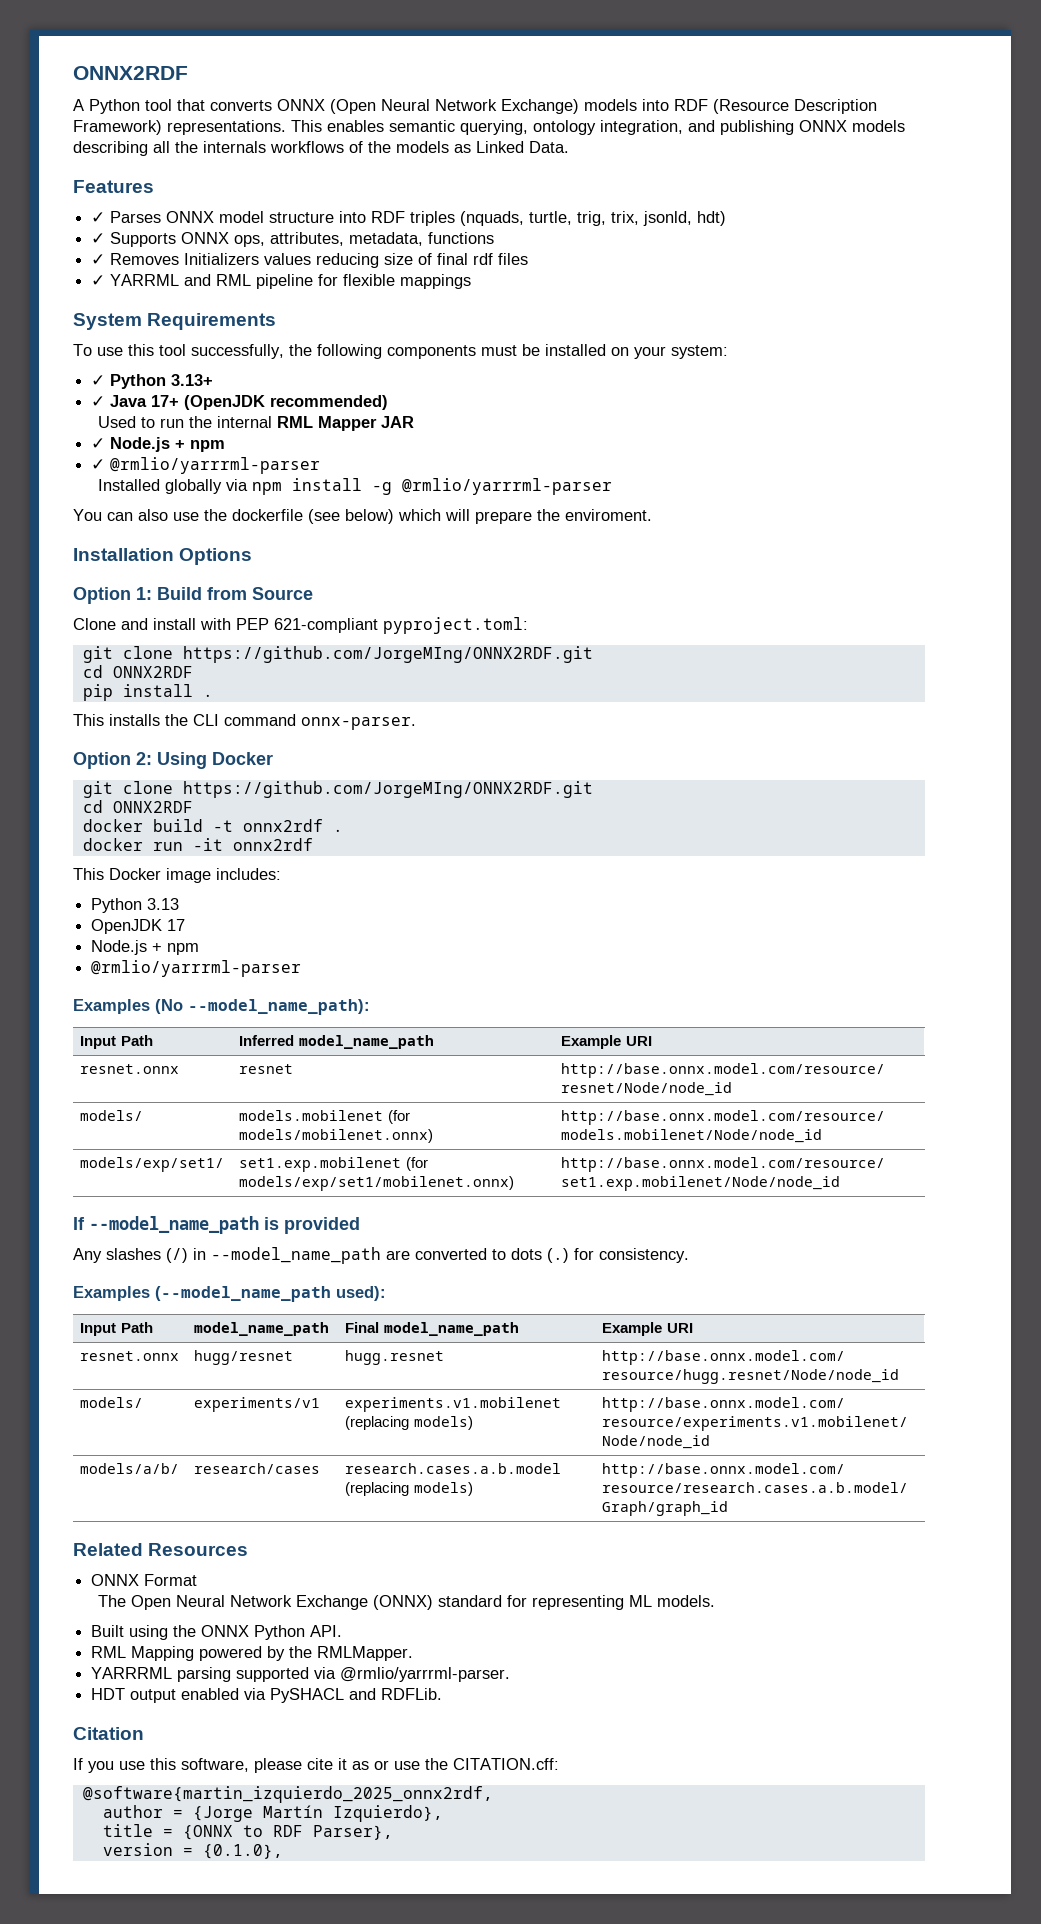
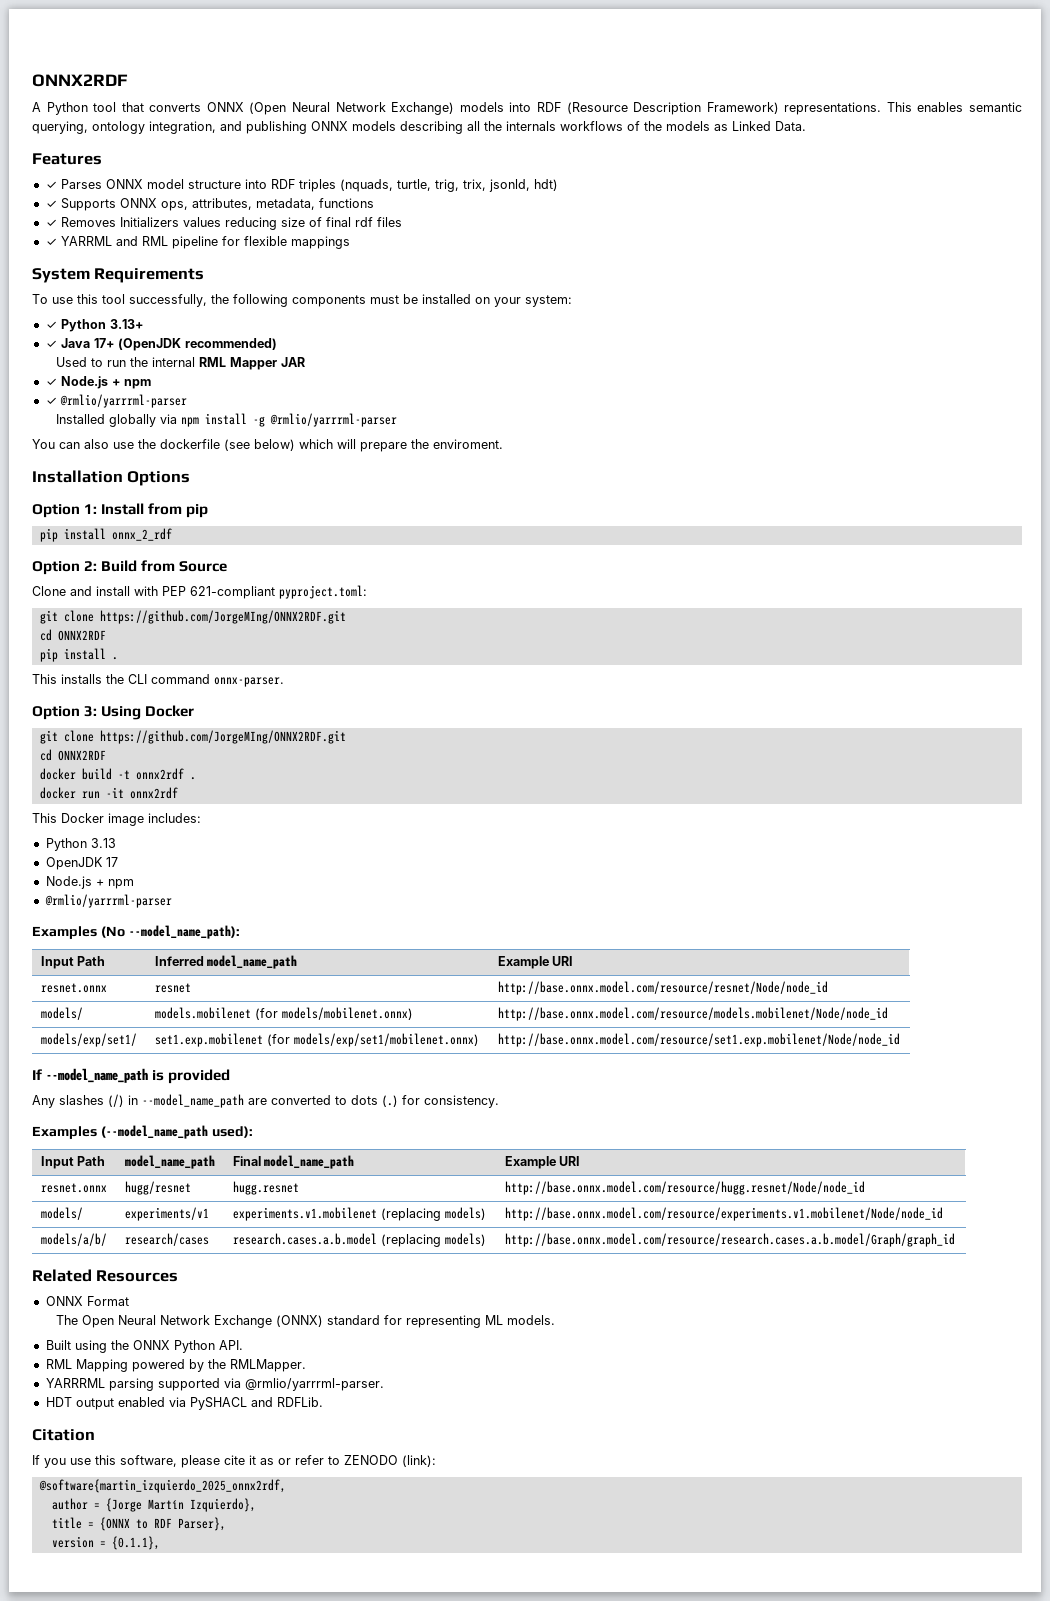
(152, 593) none -> [101,503,209,518] [39,528,172,542] [32,561,98,575] Install from pip // pip install onnx_2_rdf // Option 2:
[136,752,152,765] 2: -> [84,706,98,717] 3:
[394,1758,559,1770] use the CITATION.cff: -> [295,1455,436,1467] refer to ZENODO (link):
[202,1844,283,1859] {0.1.0}, -> [111,1536,160,1550] {0.1.1},

